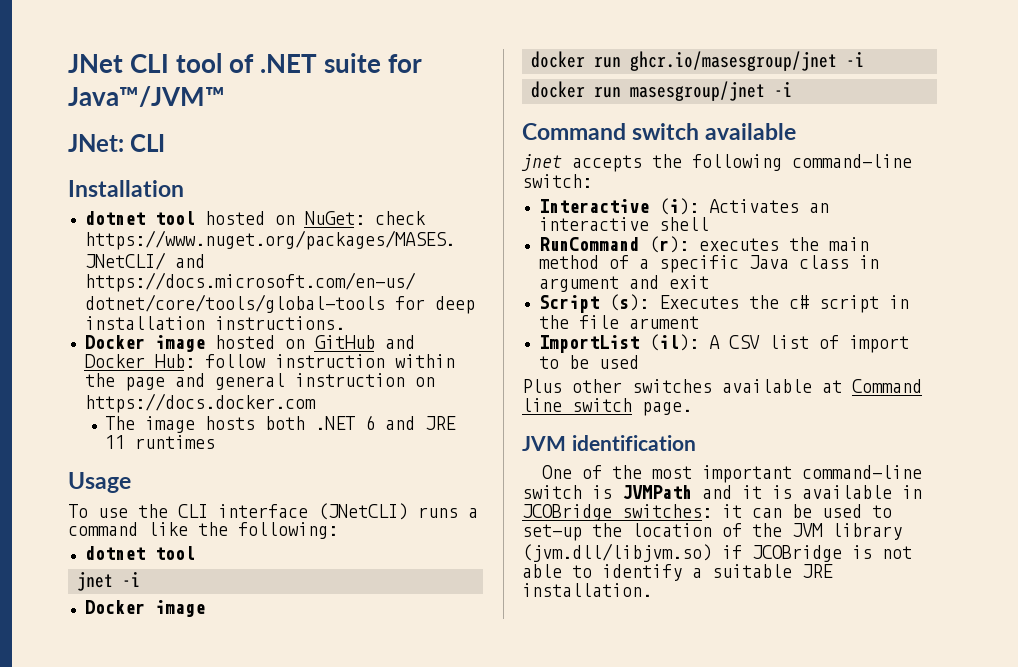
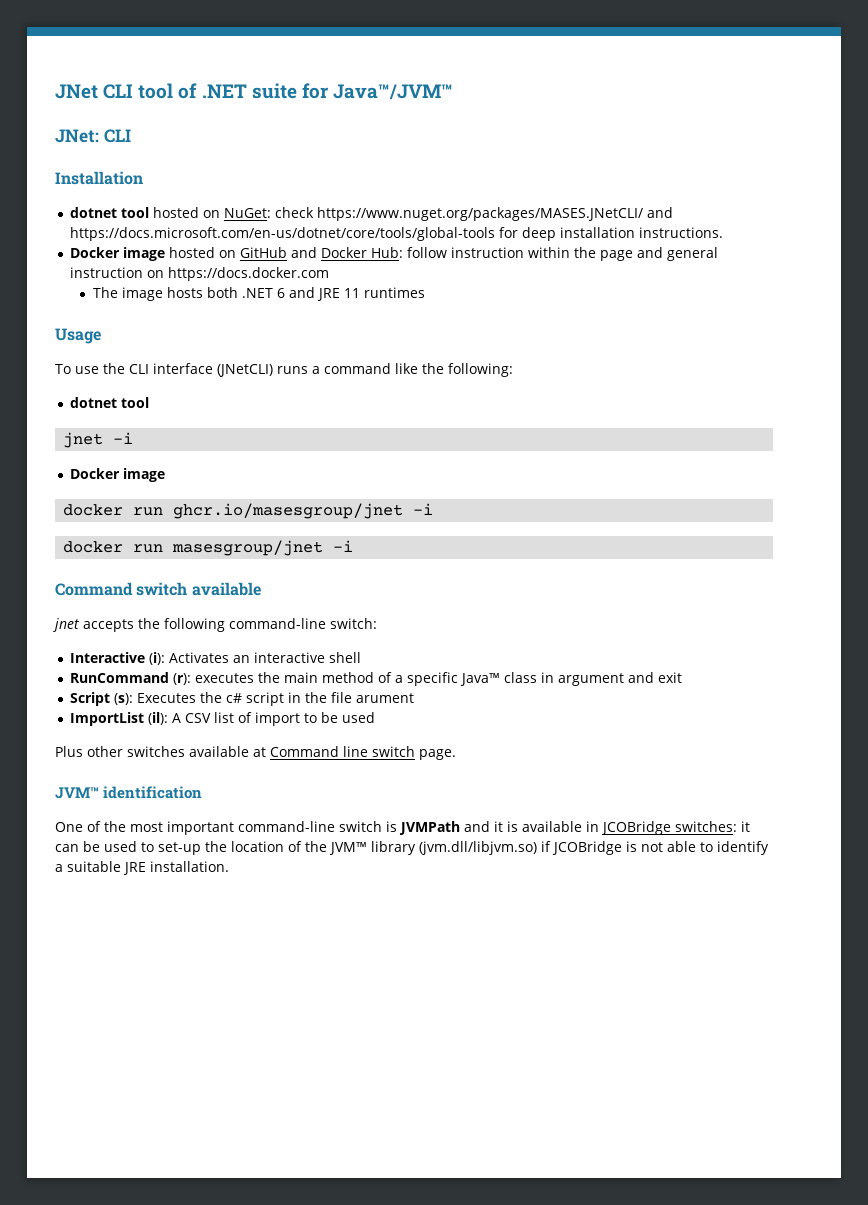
[748,255,789,269] Java -> [460,673,501,686] Java™
[522,436,566,451] JVM -> [55,787,99,799] JVM™
[792,523,823,537] JVM -> [329,842,367,855] JVM™

